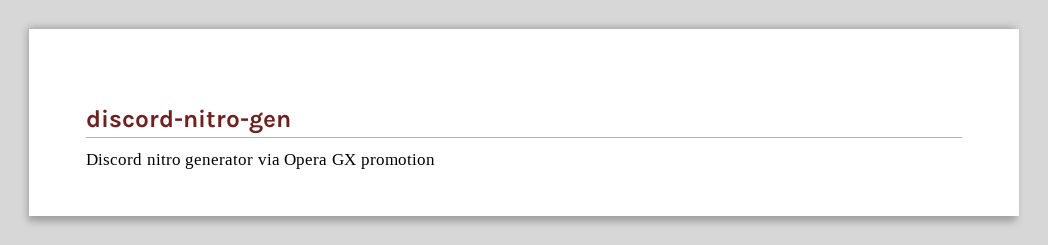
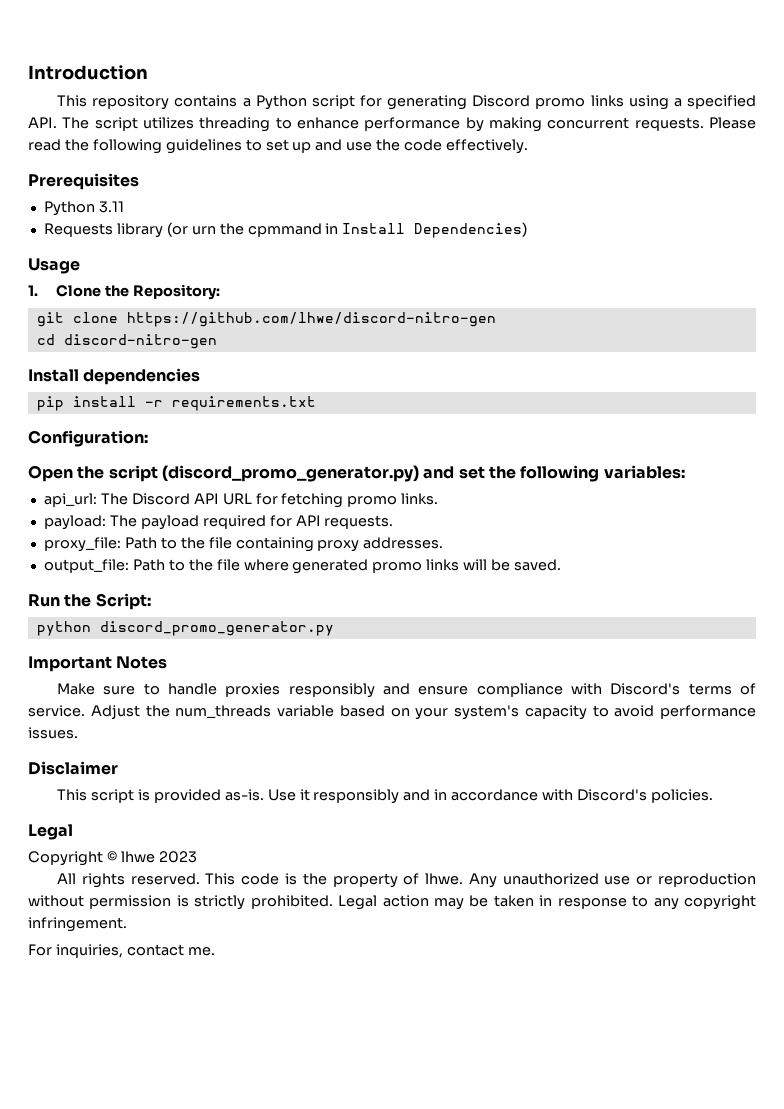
[86,109,291,134] [86,153,435,169] discord-nitro-gen // Discord nitro generator via Opera GX promotion -> [28,65,148,80] [57,95,756,110] [28,117,757,132] [28,139,529,154] [28,173,139,190] [43,201,124,216] [43,222,528,238] [28,258,80,274] [28,284,221,300] [36,312,496,327] [36,334,217,349] [28,368,201,385] [36,396,316,411] [28,430,148,447] [28,465,685,482] [43,493,439,508] [43,515,394,530] [43,537,444,552] [43,559,562,574] [28,593,151,610] [36,621,334,636] [28,656,168,672] [57,683,756,698] [28,705,756,720] [28,727,78,739] [28,761,118,775] [57,789,713,804] [28,824,73,840] [28,851,197,866] [57,873,756,888] [28,895,757,910] [28,917,127,932] [28,944,215,958] Introduction // This repository contains a Python script for generating Discord promo links using a specified API. The script utilizes threading to enhance performance by making concurrent requests. Please read the following guidelines to set up and use the code effectively. // Prerequisites // Python 3.11 // Requests library (or urn the cpmmand in Install Dependencies) // Usage // 1. Clone the Repository: // git clone https://github.com/lhwe/discord-nitro-gen // cd discord-nitro-gen // Install dependencies // pip install -r requirements.txt // Configuration: // Open the script (discord_promo_generator.py) and set the following variables: // api_url: The Discord API URL for fetching promo links. // payload: The payload required for API requests. // proxy_file: Path to the file containing proxy addresses. // output_file: Path to the file where generated promo links will be saved. // Run the Script: // python discord_promo_generator.py // Important Notes // Make sure to handle proxies responsibly and ensure compliance with Discord's terms of service. Adjust the num_threads variable based on your system's capacity to avoid performance issues. // Disclaimer // This script is provided as-is. Use it responsibly and in accordance with Discord's policies. // Legal // Copyright © lhwe 2023 // All rights reserved. This code is the property of lhwe. Any unauthorized use or reproduction without permission is strictly prohibited. Legal action may be taken in response to any copyright infringement. // For inquiries, contact me.

